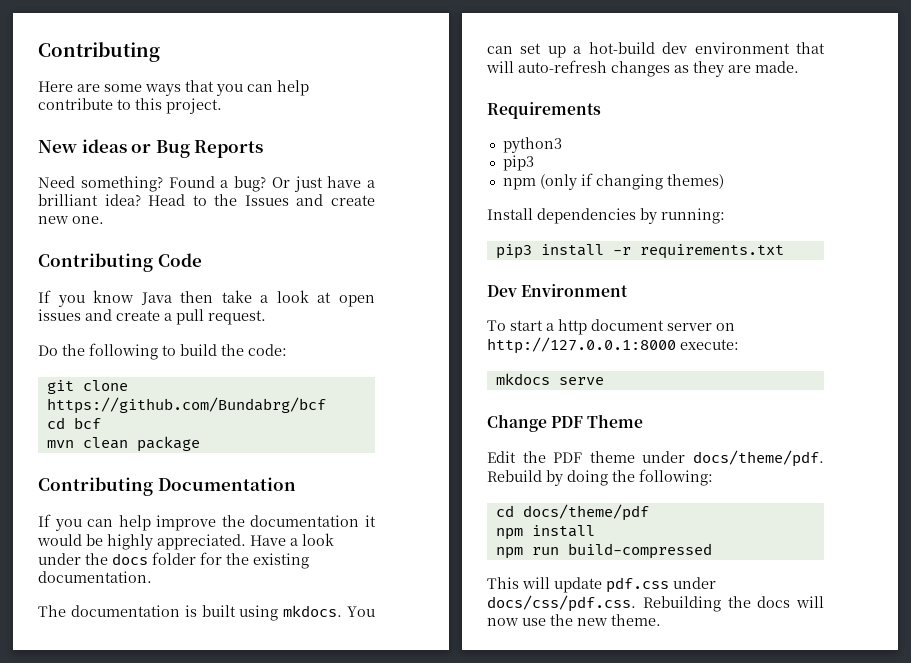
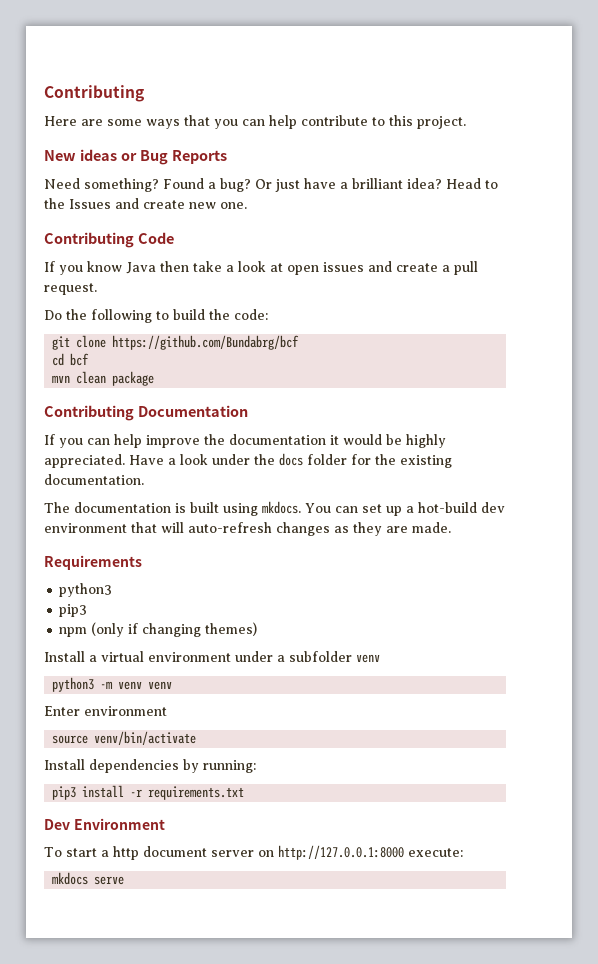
(724, 181) none -> [44,651,380,663] [52,677,173,692] [44,706,167,716] [52,731,197,745] // Install a virtual environment under a subfolder venv // python3 -m venv venv // Enter environment // source venv/bin/activate
[487,414,644,432] [487,450,824,467] [487,469,713,486] [495,504,649,521] [495,525,595,540] [495,543,712,559] [487,577,716,593] [487,595,824,612] [487,614,661,626] // Change PDF Theme // Edit the PDF theme under docs/theme/pdf. Rebuild by doing the following: // cd docs/theme/pdf // npm install // npm run build-compressed // This will update pdf.css under docs/css/pdf.css. Rebuilding the docs will now use the new theme. -> (125, 880) none

